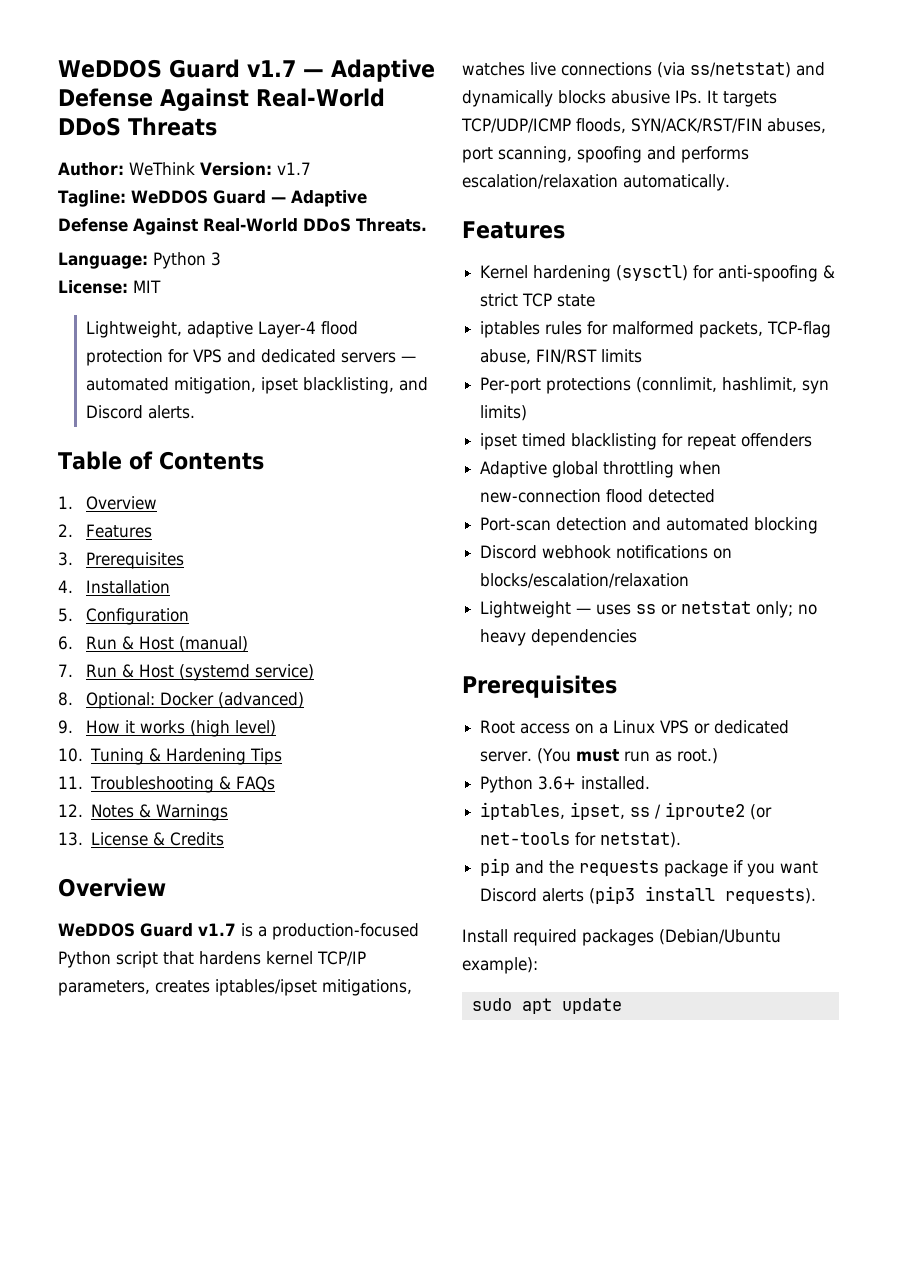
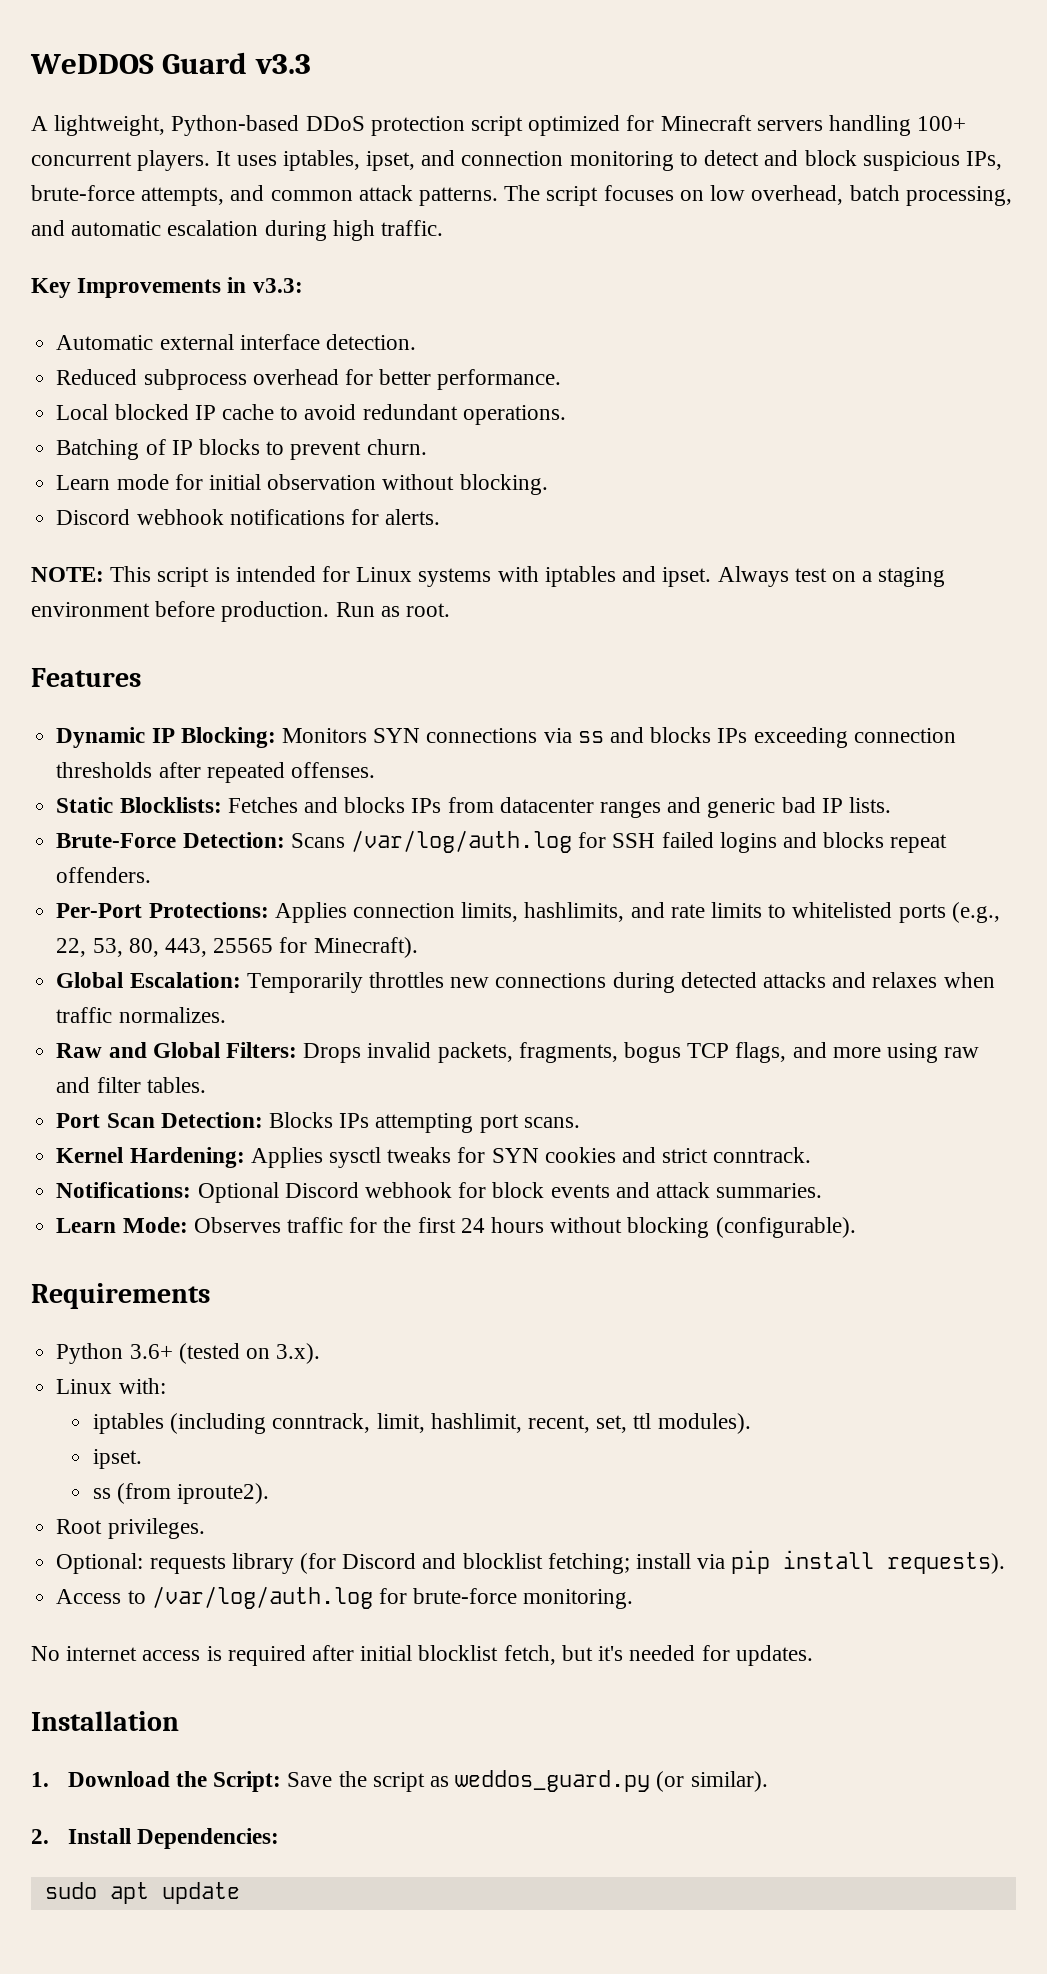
[58,59,435,82] [58,88,385,111] [58,117,217,136] [58,162,311,176] [58,190,367,207] [58,218,427,235] [58,252,221,269] [58,280,161,294] [85,321,358,338] [85,349,416,366] [85,377,428,394] [85,405,195,419] [58,451,264,470] [58,496,157,510] [58,524,152,538] [58,552,184,569] [58,580,170,594] [58,608,189,625] [58,636,248,652] [58,664,314,681] [58,692,304,709] [58,720,276,737] [58,748,283,765] [58,776,276,793] [58,804,229,821] [58,832,225,846] [58,878,166,897] [58,923,419,940] [58,951,366,968] [58,979,412,996] [462,62,825,78] [462,90,777,107] [461,118,826,133] [462,146,749,163] [462,174,730,191] [462,221,565,239] [480,265,836,282] [480,293,596,307] [480,321,832,338] [480,349,643,364] [480,377,830,394] [480,405,528,421] [480,433,813,450] [480,461,722,478] [480,489,716,503] [480,517,819,534] [480,545,733,559] [480,573,690,588] [480,601,818,618] [480,629,638,646] [462,675,617,698] [480,720,790,734] [480,748,719,764] [480,776,651,793] [480,802,773,820] [480,832,682,848] [480,858,819,877] [480,886,817,904] [462,929,781,946] [462,957,538,974] WeDDOS Guard v1.7 — Adaptive Defense Against Real-World DDoS Threats // Author: WeThink Version: v1.7 // Tagline: WeDDOS Guard — Adaptive Defense Against Real-World DDoS Threats. // Language: Python 3 // License: MIT // Lightweight, adaptive Layer-4 flood protection for VPS and dedicated servers — automated mitigation, ipset blacklisting, and Discord alerts. // Table of Contents // 1. Overview // 2. Features // 3. Prerequisites // 4. Installation // 5. Configuration // 6. Run & Host (manual) // 7. Run & Host (systemd service) // 8. Optional: Docker (advanced) // 9. How it works (high level) // 10. Tuning & Hardening Tips // 11. Troubleshooting & FAQs // 12. Notes & Warnings // 13. License & Credits // Overview // WeDDOS Guard v1.7 is a production-focused Python script that hardens kernel TCP/IP parameters, creates iptables/ipset mitigations, watches live connections (via ss/netstat) and dynamically blocks abusive IPs. It targets TCP/UDP/ICMP floods, SYN/ACK/RST/FIN abuses, port scanning, spoofing and performs escalation/relaxation automatically. // Features // Kernel hardening (sysctl) for anti-spoofing & strict TCP state // iptables rules for malformed packets, TCP-flag abuse, FIN/RST limits // Per-port protections (connlimit, hashlimit, syn limits) // ipset timed blacklisting for repeat offenders // Adaptive global throttling when new-connection flood detected // Port-scan detection and automated blocking // Discord webhook notifications on blocks/escalation/relaxation // Lightweight — uses ss or netstat only; no heavy dependencies // Prerequisites // Root access on a Linux VPS or dedicated server. (You must run as root.) // Python 3.6+ installed. // iptables, ipset, ss / iproute2 (or net-tools for netstat). // pip and the requests package if you want Discord alerts (pip3 install requests). // Install required packages (Debian/Ubuntu example): -> [30,52,311,74] [31,115,967,136] [31,150,1002,171] [31,185,1012,206] [31,220,444,241] [31,277,303,298] [56,334,416,350] [56,369,562,390] [56,404,566,425] [56,439,427,460] [56,474,548,495] [56,509,441,525] [31,566,946,587] [31,601,451,622] [31,668,141,687] [56,727,956,748] [56,762,375,783] [56,797,892,818] [56,830,948,853] [56,867,152,883] [56,902,1000,923] [56,937,418,958] [56,972,995,993] [56,1007,226,1023] [56,1042,980,1063] [56,1077,206,1093] [56,1112,580,1133] [56,1147,812,1168] [56,1182,823,1203] [56,1217,856,1238] [31,1283,210,1309] [56,1343,321,1364] [56,1378,166,1394] [93,1413,751,1434] [93,1449,143,1469] [93,1483,270,1504] [56,1518,205,1539] [56,1550,1006,1574] [56,1586,634,1609] [31,1645,813,1666] [31,1711,179,1731] [31,1770,768,1792] [31,1828,279,1849] WeDDOS Guard v3.3 // A lightweight, Python-based DDoS protection script optimized for Minecraft servers handling 100+ concurrent players. It uses iptables, ipset, and connection monitoring to detect and block suspicious IPs, brute-force attempts, and common attack patterns. The script focuses on low overhead, batch processing, and automatic escalation during high traffic. // Key Improvements in v3.3: // Automatic external interface detection. // Reduced subprocess overhead for better performance. // Local blocked IP cache to avoid redundant operations. // Batching of IP blocks to prevent churn. // Learn mode for initial observation without blocking. // Discord webhook notifications for alerts. // NOTE: This script is intended for Linux systems with iptables and ipset. Always test on a staging environment before production. Run as root. // Features // Dynamic IP Blocking: Monitors SYN connections via ss and blocks IPs exceeding connection thresholds after repeated offenses. // Static Blocklists: Fetches and blocks IPs from datacenter ranges and generic bad IP lists. // Brute-Force Detection: Scans /var/log/auth.log for SSH failed logins and blocks repeat offenders. // Per-Port Protections: Applies connection limits, hashlimits, and rate limits to whitelisted ports (e.g., 22, 53, 80, 443, 25565 for Minecraft). // Global Escalation: Temporarily throttles new connections during detected attacks and relaxes when traffic normalizes. // Raw and Global Filters: Drops invalid packets, fragments, bogus TCP flags, and more using raw and filter tables. // Port Scan Detection: Blocks IPs attempting port scans. // Kernel Hardening: Applies sysctl tweaks for SYN cookies and strict conntrack. // Notifications: Optional Discord webhook for block events and attack summaries. // Learn Mode: Observes traffic for the first 24 hours without blocking (configurable). // Requirements // Python 3.6+ (tested on 3.x). // Linux with: // iptables (including conntrack, limit, hashlimit, recent, set, ttl modules). // ipset. // ss (from iproute2). // Root privileges. // Optional: requests library (for Discord and blocklist fetching; install via pip install requests). // Access to /var/log/auth.log for brute-force monitoring. // No internet access is required after initial blocklist fetch, but it's needed for updates. // Installation // 1. Download the Script: Save the script as weddos_guard.py (or similar). // 2. Install Dependencies:

